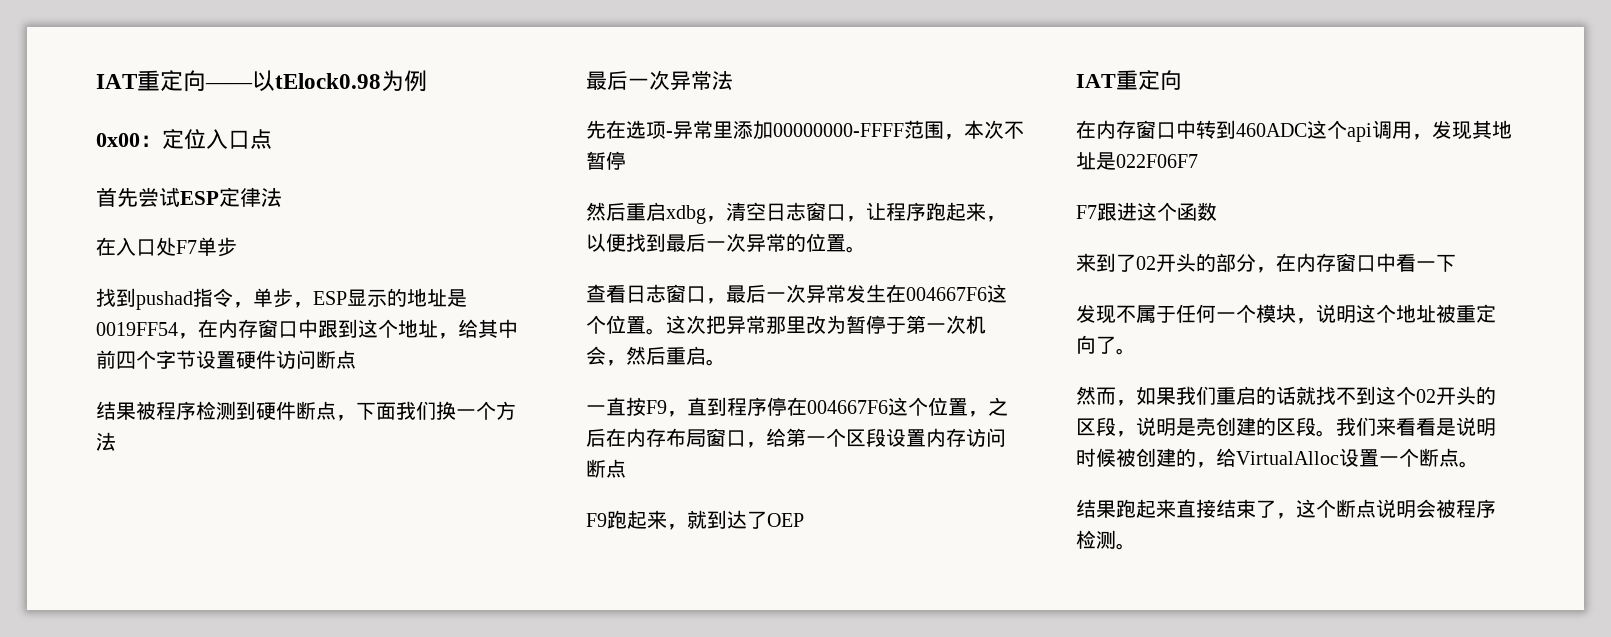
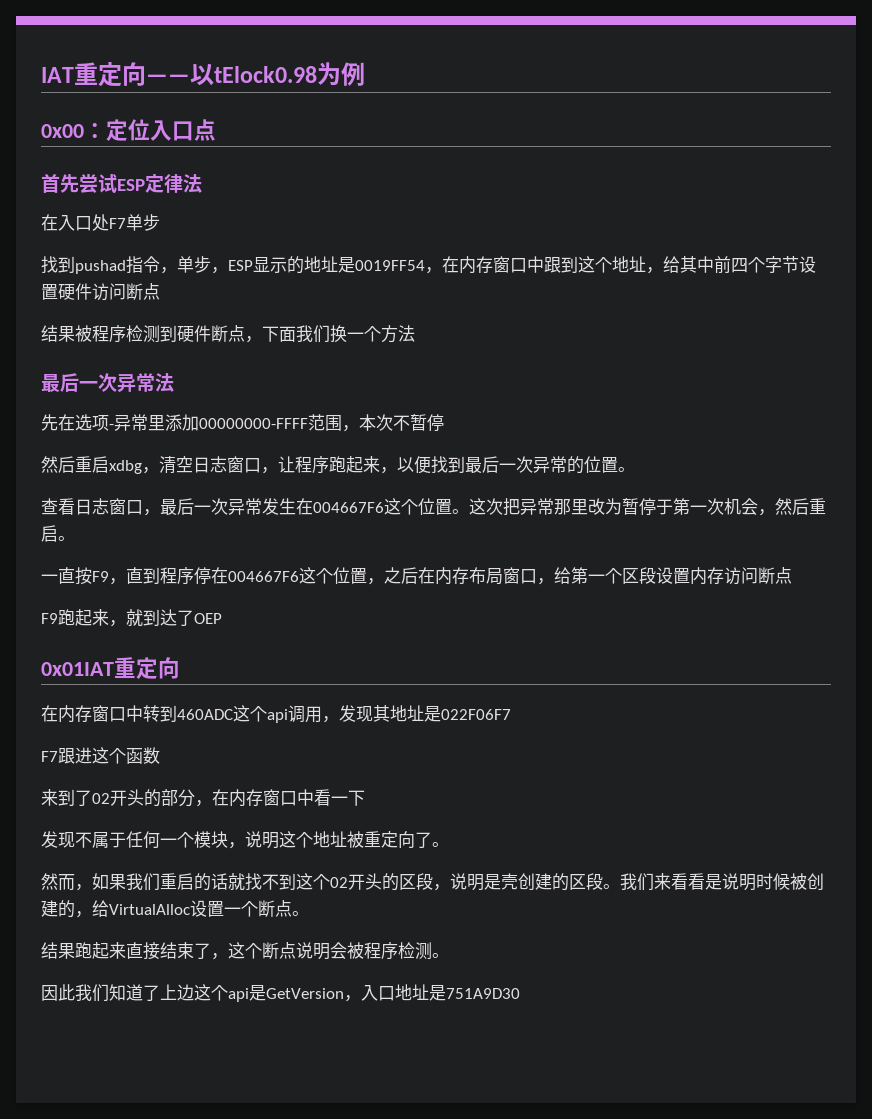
[1076,74,1116,88] IAT -> [41,662,114,676] 0x01IAT
(1136, 546) none -> [41,984,520,1002] // 因此我们知道了上边这个api是GetVersion，入口地址是751A9D30

